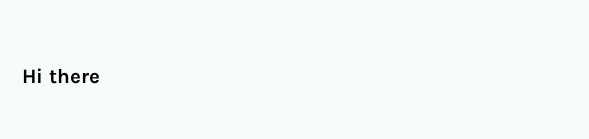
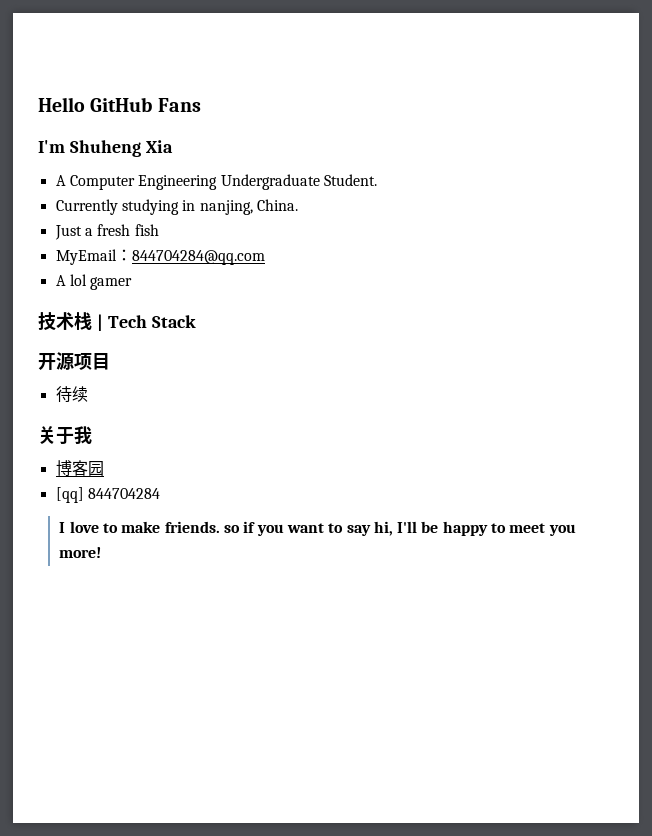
[22,68,100,84] Hi there -> [38,97,201,112] [38,140,173,157] [55,174,377,190] [55,199,298,215] [54,224,159,240] [55,249,265,265] [55,274,133,290] [38,312,196,331] [38,352,110,370] [55,386,88,403] [38,426,92,444] [55,460,104,476] [55,487,160,503] [59,521,576,536] [59,547,102,558] Hello GitHub Fans // I'm Shuheng Xia // A Computer Engineering Undergraduate Student. // Currently studying in nanjing, China. // Just a fresh fish // MyEmail：844704284@qq.com // A lol gamer // 技术栈 | Tech Stack // 开源项目 // 待续 // 关于我 // 博客园 // [qq] 844704284 // I love to make friends. so if you want to say hi, I'll be happy to meet you more!

